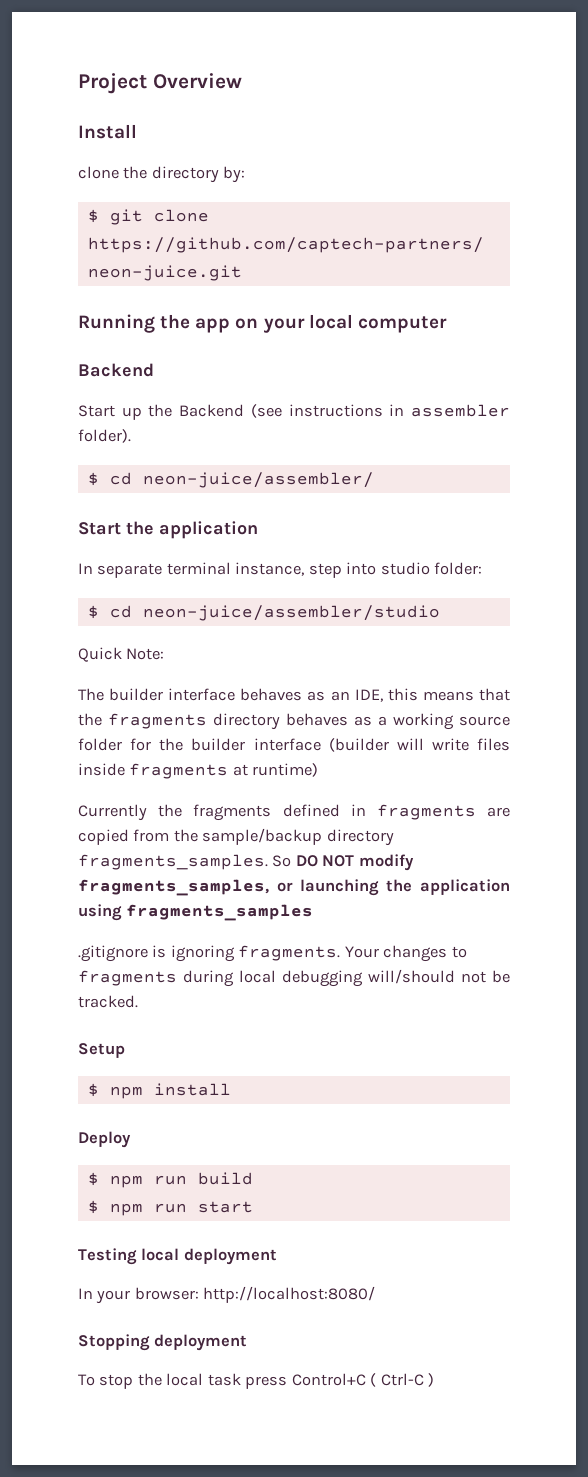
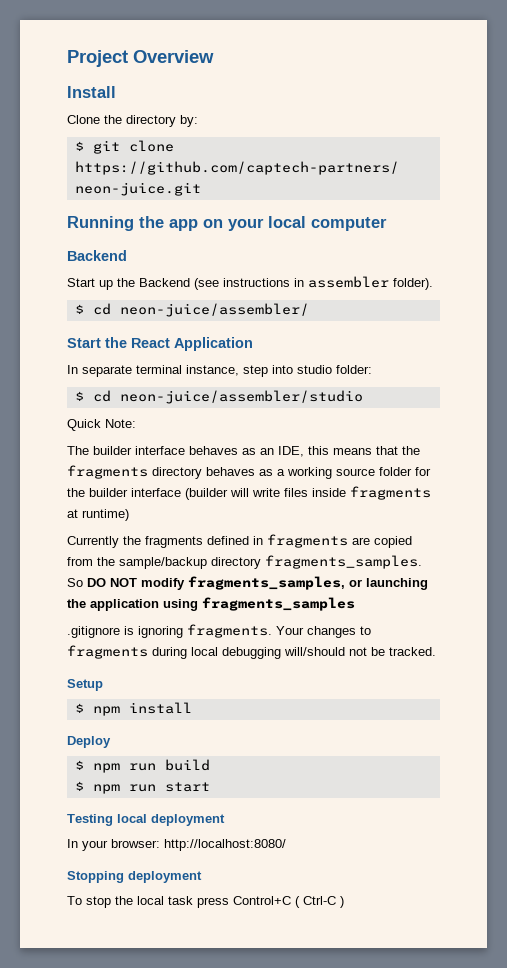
[78,166,119,179] clone -> [67,115,100,124] Clone
[159,521,258,539] application -> [131,337,253,351] React Application

